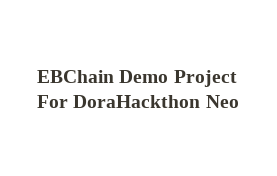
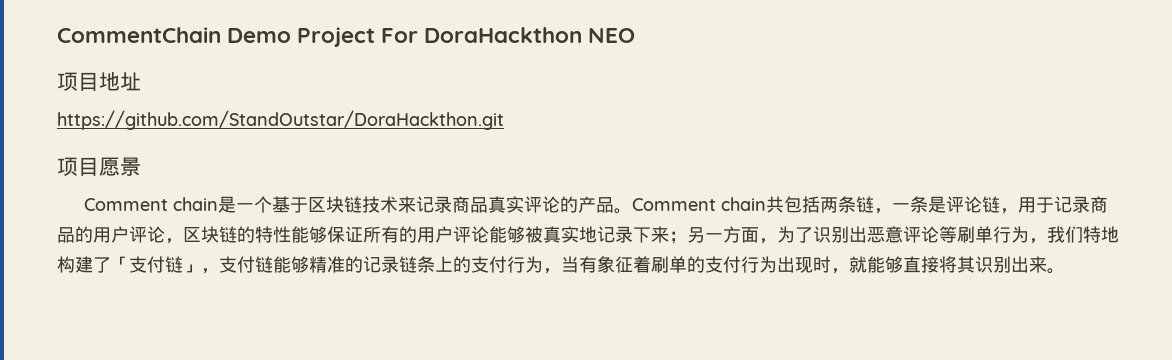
[37,70,114,83] EBChain -> [57,27,221,43] CommentChain
[205,95,239,108] Neo -> [588,28,636,43] [57,72,141,91] [57,110,504,130] [57,157,141,176] [83,196,1108,214] [57,226,1119,244] [57,256,1065,274] NEO // 项目地址 // https://github.com/StandOutstar/DoraHackthon.git // 项目愿景 // Comment chain是一个基于区块链技术来记录商品真实评论的产品。Comment chain共包括两条链，一条是评论链，用于记录商品的用户评论，区块链的特性能够保证所有的用户评论能够被真实地记录下来；另一方面，为了识别出恶意评论等刷单行为，我们特地构建了「支付链」，支付链能够精准的记录链条上的支付行为，当有象征着刷单的支付行为出现时，就能够直接将其识别出来。

